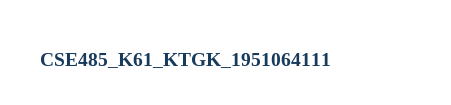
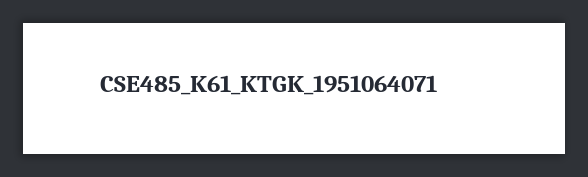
[40,53,331,68] CSE485_K61_KTGK_1951064111 -> [100,75,437,95] CSE485_K61_KTGK_1951064071

